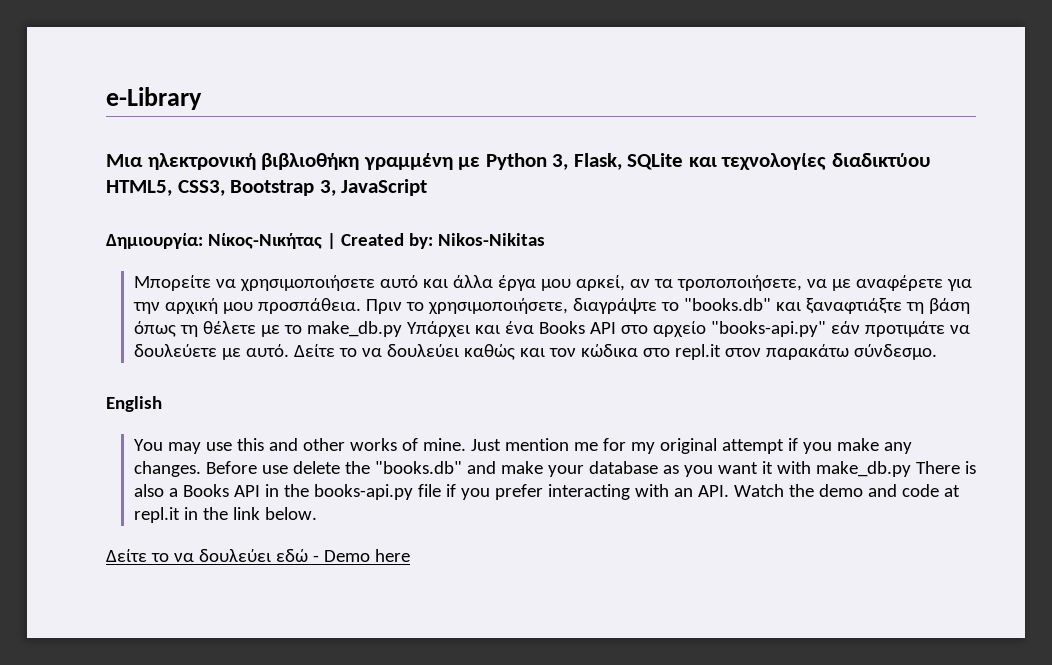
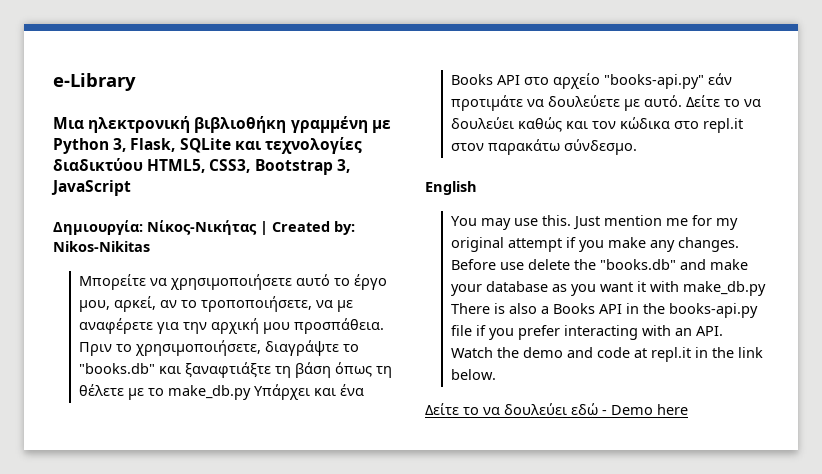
[422,275,571,291] και άλλα έργα μου -> [334,274,388,290] [79,300,111,312] το έργο μου,
[653,279,673,288] τα -> [181,300,198,308] το
[236,438,466,451] this and other works of mine. -> [542,215,572,226] this.

